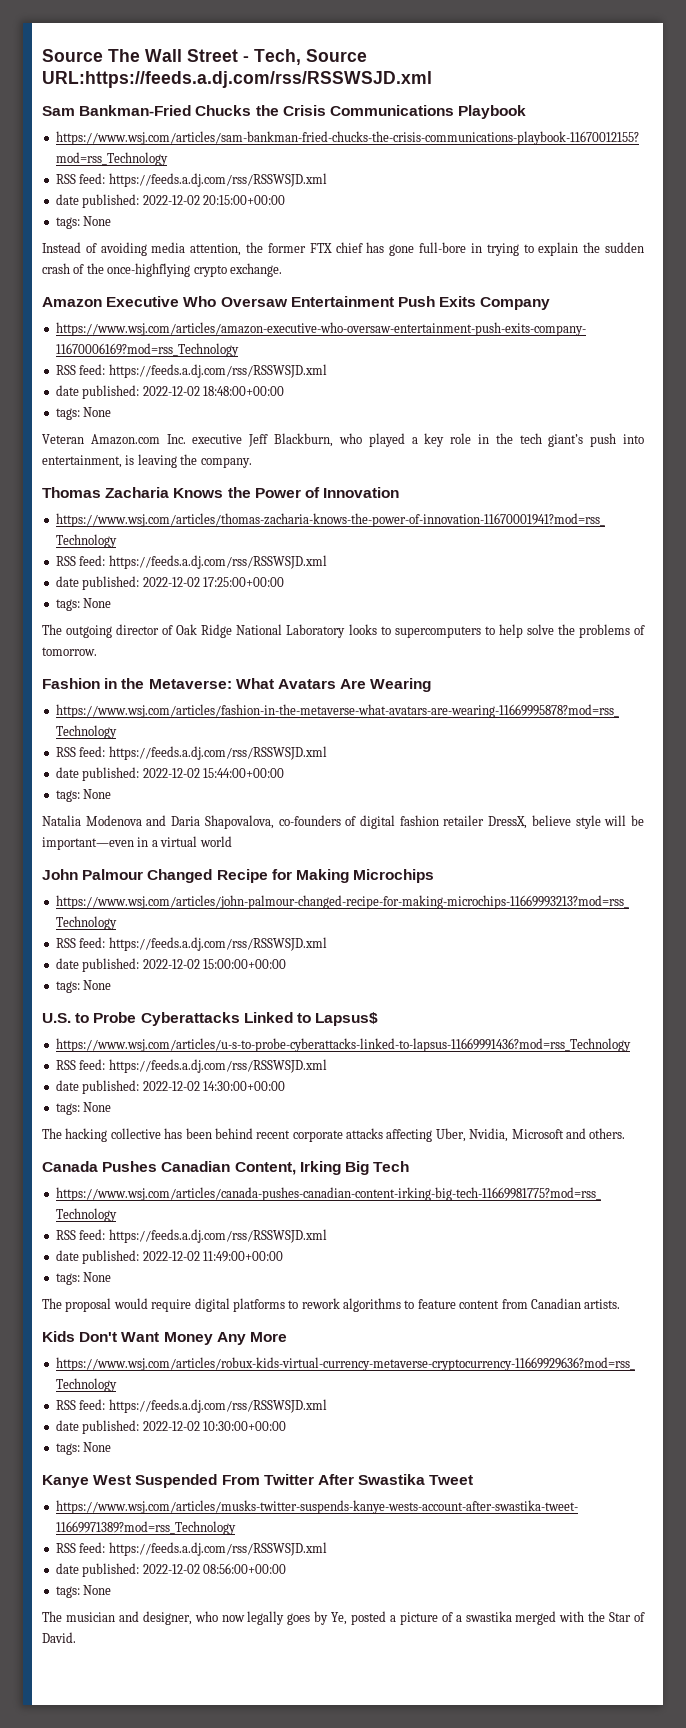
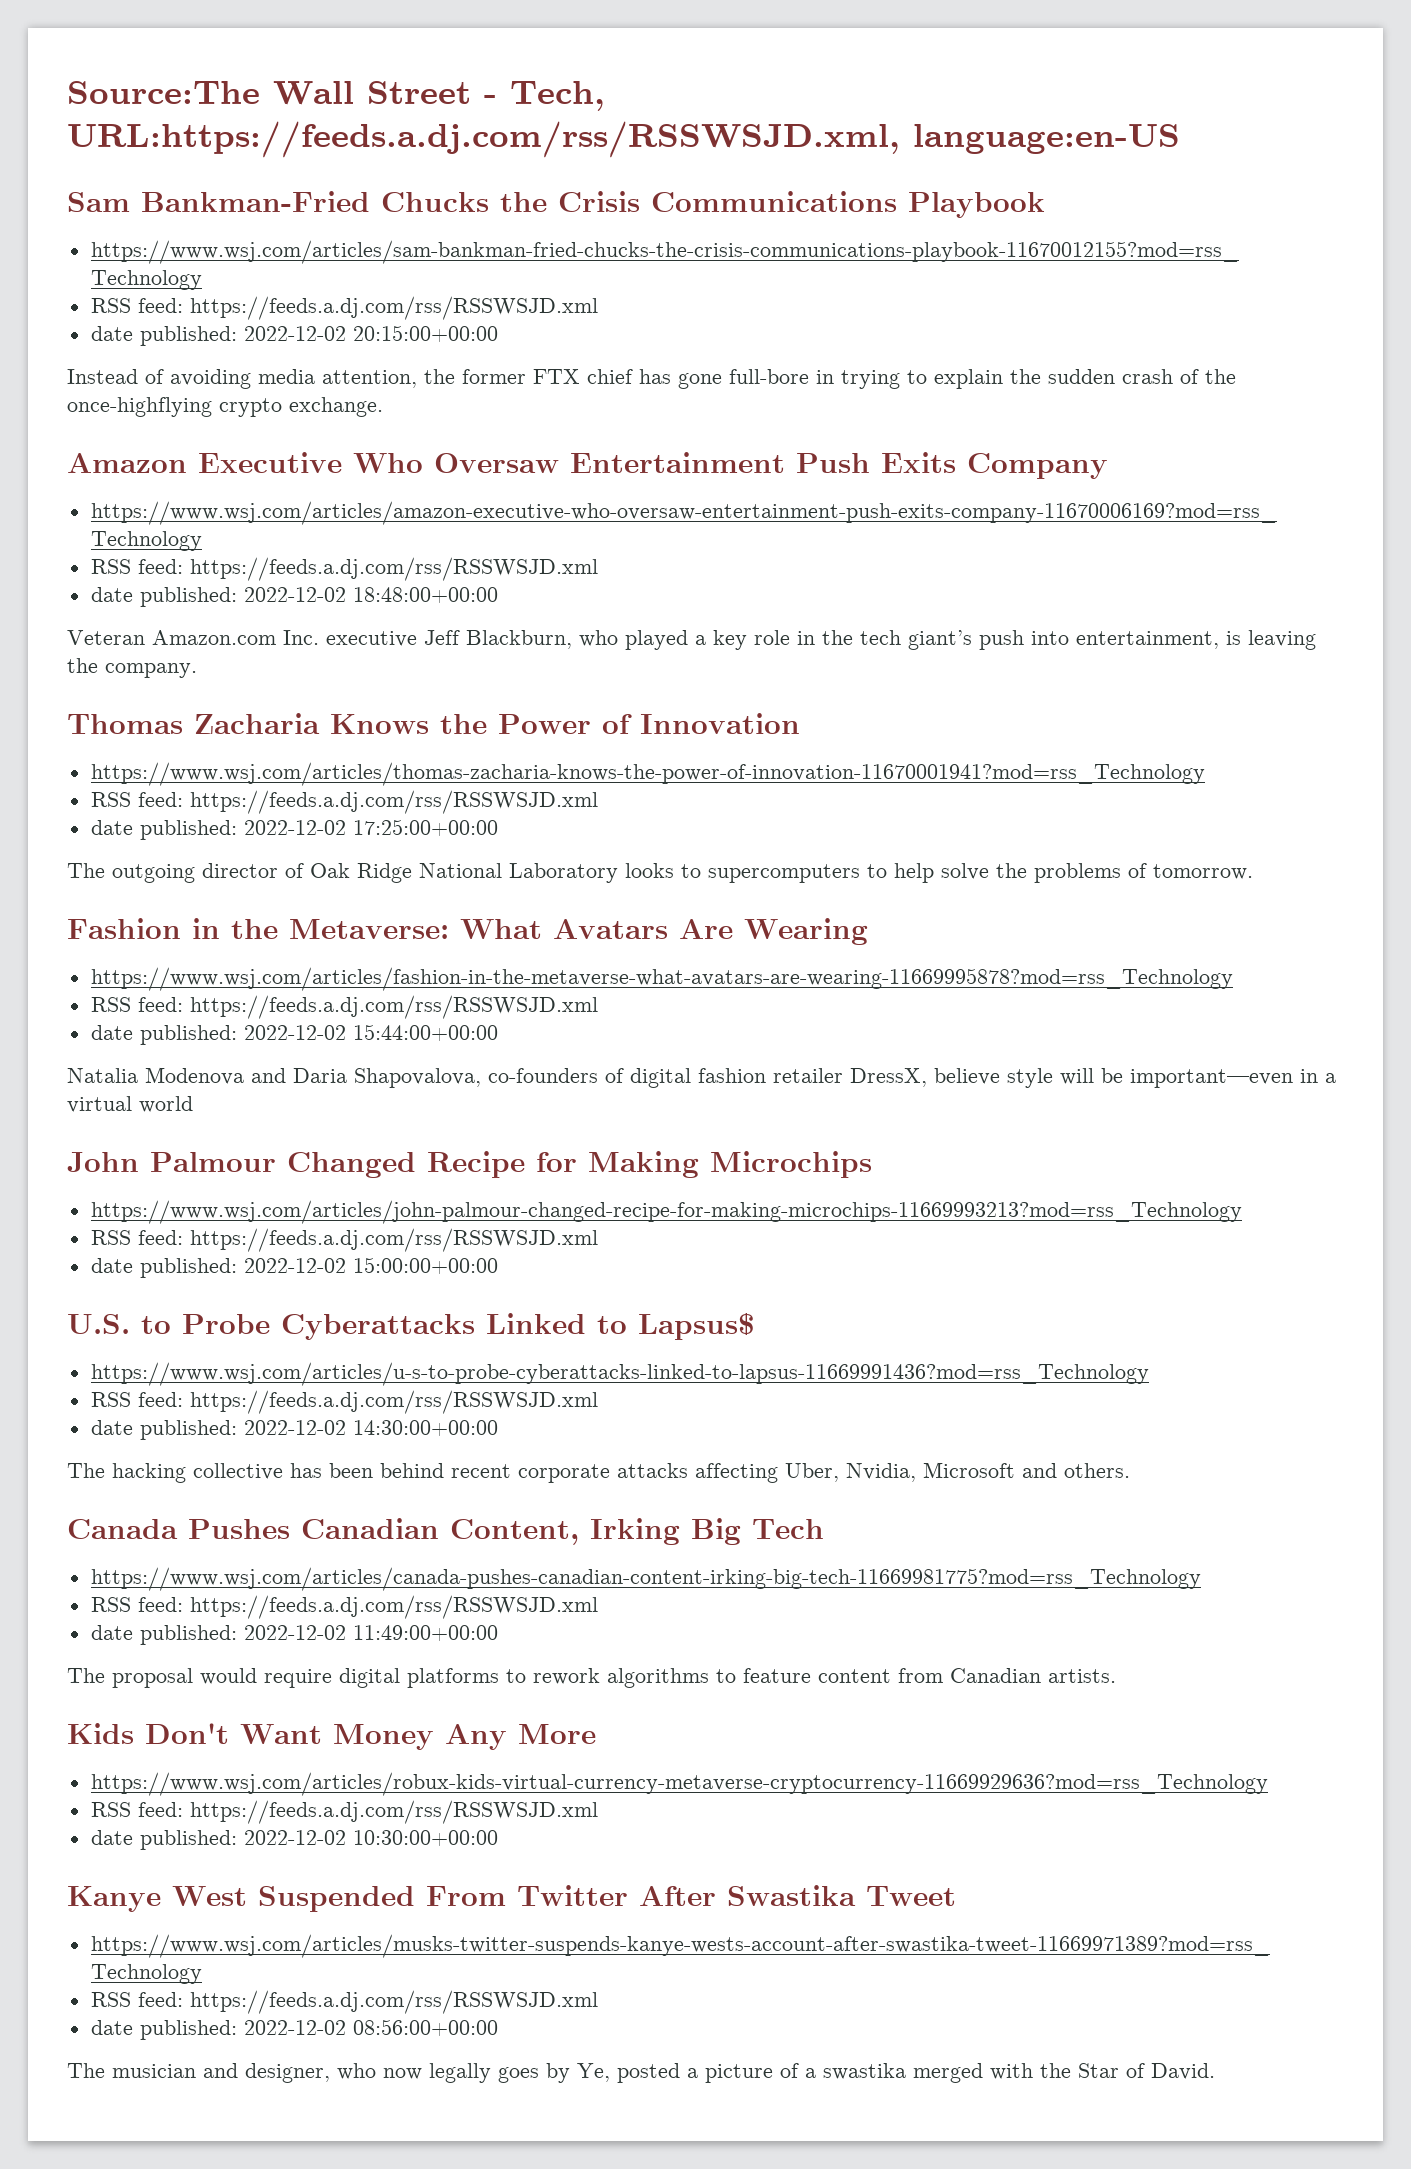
[42,49,140,62] Source The -> [67,81,260,104] Source:The
[306,49,367,62] [42,71,432,88] Source URL:https://feeds.a.dj.com/rss/RSSWSJD.xml -> [67,121,1180,158] URL:https://feeds.a.dj.com/rss/RSSWSJD.xml, language:en-US
[55,216,112,229] // tags: None -> (498, 333) none
[55,407,112,420] // tags: None -> (498, 595) none
[55,598,112,611] // tags: None -> (498, 827) none
[55,789,112,802] // tags: None -> (498, 1032) none
[55,980,112,993] // tags: None -> (498, 1265) none
[55,1102,112,1115] // tags: None -> (498, 1428) none
[55,1272,112,1285] // tags: None -> (498, 1633) none
[55,1442,112,1455] // tags: None -> (498, 1838) none
[55,1585,112,1598] // tags: None -> (498, 2027) none

